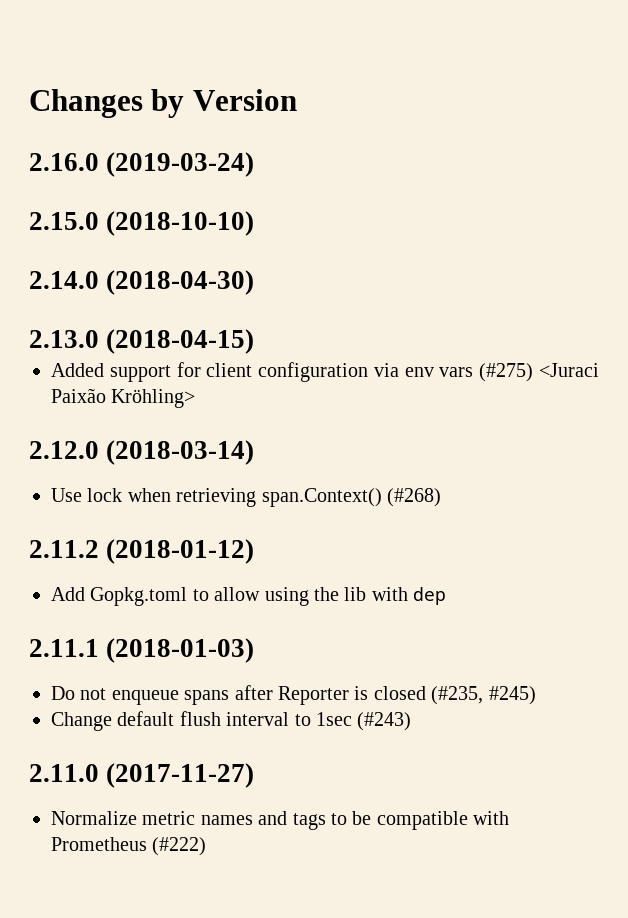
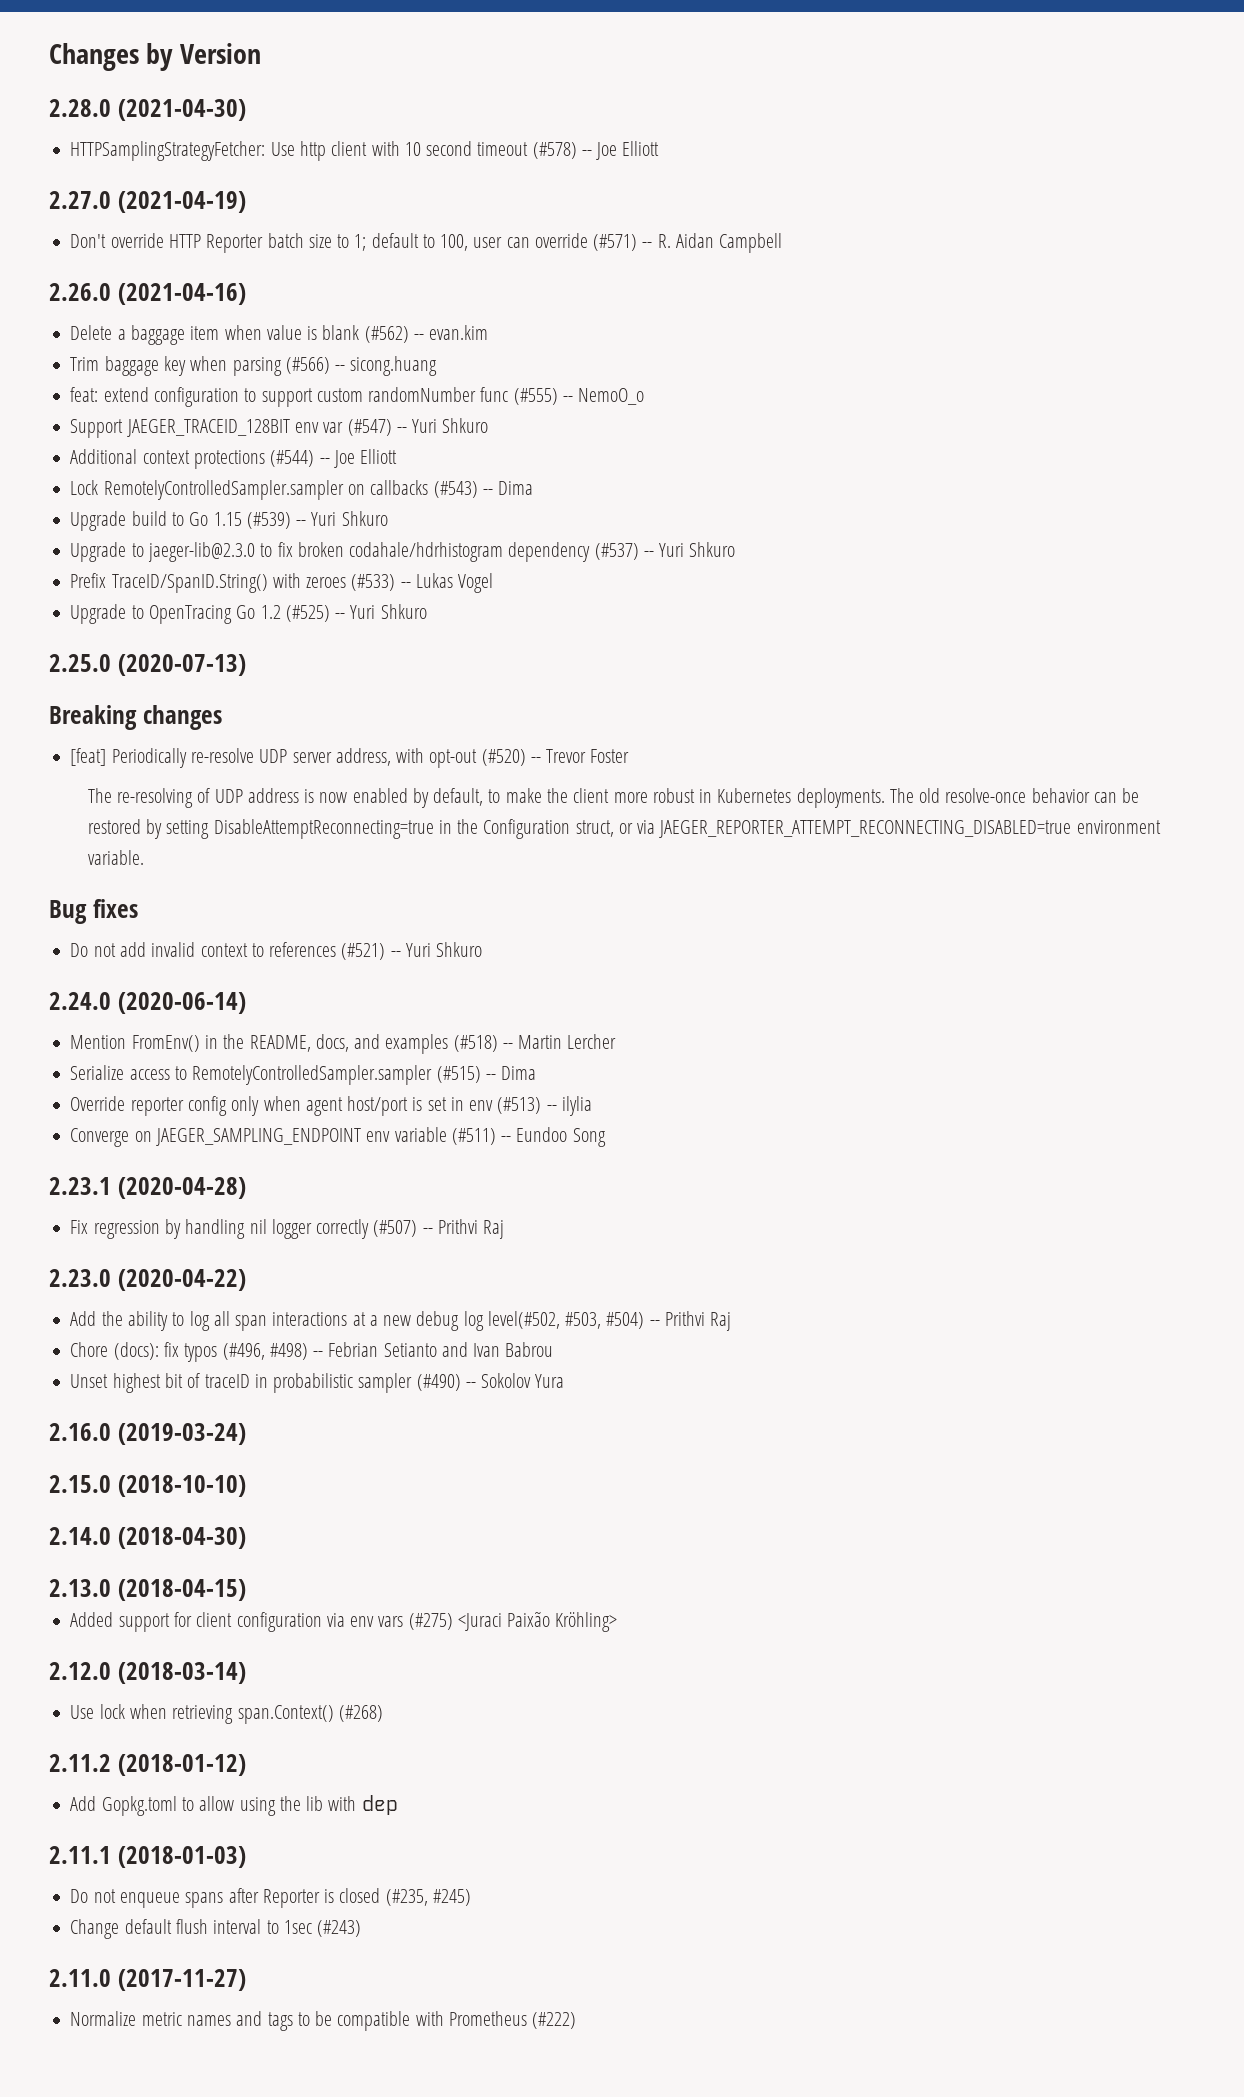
(297, 100) none -> [49,99,246,121] [70,141,660,161] [49,191,246,213] [70,233,783,253] [49,283,246,305] [70,325,489,345] [70,356,438,376] [70,387,645,407] [70,418,489,438] [70,449,398,469] [70,480,534,500] [70,511,388,531] [70,542,736,562] [70,573,494,593] [70,604,427,624] [49,654,246,676] [49,705,222,730] [70,748,630,768] [87,788,1140,808] [87,819,1161,839] [87,850,144,865] [49,899,138,924] [70,942,483,960] [49,992,246,1014] [70,1034,617,1054] [70,1065,537,1085] [70,1096,592,1116] [70,1127,606,1147] [49,1177,246,1199] [70,1219,505,1239] [49,1269,246,1291] [70,1311,732,1331] [70,1342,554,1362] [70,1373,565,1393] // 2.28.0 (2021-04-30) // HTTPSamplingStrategyFetcher: Use http client with 10 second timeout (#578) -- Joe Elliott // 2.27.0 (2021-04-19) // Don't override HTTP Reporter batch size to 1; default to 100, user can override (#571) -- R. Aidan Campbell // 2.26.0 (2021-04-16) // Delete a baggage item when value is blank (#562) -- evan.kim // Trim baggage key when parsing (#566) -- sicong.huang // feat: extend configuration to support custom randomNumber func (#555) -- NemoO_o // Support JAEGER_TRACEID_128BIT env var (#547) -- Yuri Shkuro // Additional context protections (#544) -- Joe Elliott // Lock RemotelyControlledSampler.sampler on callbacks (#543) -- Dima // Upgrade build to Go 1.15 (#539) -- Yuri Shkuro // Upgrade to jaeger-lib@2.3.0 to fix broken codahale/hdrhistogram dependency (#537) -- Yuri Shkuro // Prefix TraceID/SpanID.String() with zeroes (#533) -- Lukas Vogel // Upgrade to OpenTracing Go 1.2 (#525) -- Yuri Shkuro // 2.25.0 (2020-07-13) // Breaking changes // [feat] Periodically re-resolve UDP server address, with opt-out (#520) -- Trevor Foster // The re-resolving of UDP address is now enabled by default, to make the client more robust in Kubernetes deployments. The old resolve-once behavior can be restored by setting DisableAttemptReconnecting=true in the Configuration struct, or via JAEGER_REPORTER_ATTEMPT_RECONNECTING_DISABLED=true environment variable. // Bug fixes // Do not add invalid context to references (#521) -- Yuri Shkuro // 2.24.0 (2020-06-14) // Mention FromEnv() in the README, docs, and examples (#518) -- Martin Lercher // Serialize access to RemotelyControlledSampler.sampler (#515) -- Dima // Override reporter config only when agent host/port is set in env (#513) -- ilylia // Converge on JAEGER_SAMPLING_ENDPOINT env variable (#511) -- Eundoo Song // 2.23.1 (2020-04-28) // Fix regression by handling nil logger correctly (#507) -- Prithvi Raj // 2.23.0 (2020-04-22) // Add the ability to log all span interactions at a new debug log level(#502, #503, #504) -- Prithvi Raj // Chore (docs): fix typos (#496, #498) -- Febrian Setianto and Ivan Babrou // Unset highest bit of traceID in probabilistic sampler (#490) -- Sokolov Yura

